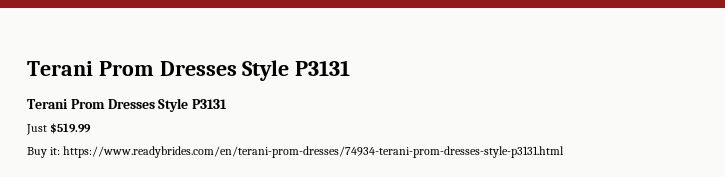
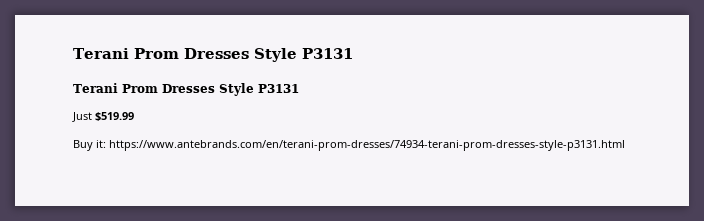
[63,146,565,158] https://www.readybrides.com/en/terani-prom-dresses/74934-terani-prom-dresses-style-p3131.html -> [109,140,625,151] https://www.antebrands.com/en/terani-prom-dresses/74934-terani-prom-dresses-style-p3131.html

